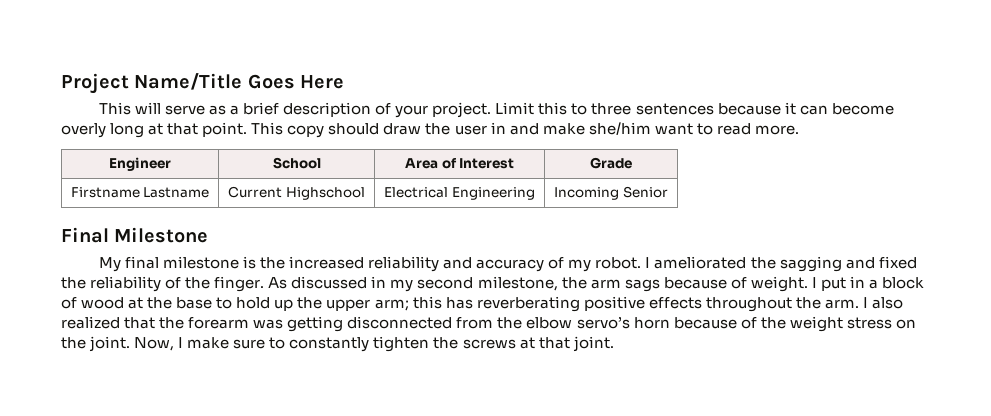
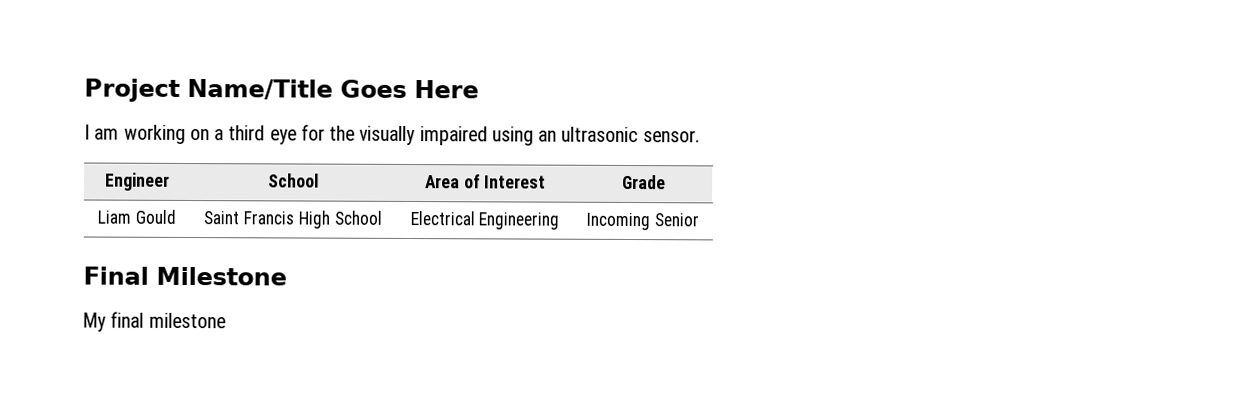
[98,102,894,118] [61,122,799,138] This will serve as a brief description of your project. Limit this to three sentences because it can become overly long at that point. This copy should draw the user in and make she/him want to read more. -> [84,124,700,146] I am working on a third eye for the visually impaired using an ultrasonic sensor.
[70,187,210,198] [228,186,365,200] Firstname Lastname | Current Highschool -> [97,209,176,224] [203,210,382,229] Liam Gould | Saint Francis High School
[242,256,917,272] [61,276,925,292] [61,296,903,312] [61,316,916,332] [61,336,614,352] is the increased reliability and accuracy of my robot. I ameliorated the sagging and fixed the reliability of the finger. As discussed in my second milestone, the arm sags because of weight. I put in a block of wood at the base to hold up the upper arm; this has reverberating positive effects throughout the arm. I also realized that the forearm was getting disconnected from the elbow servo’s horn because of the weight stress on the joint. Now, I make sure to constantly tighten the screws at that joint. -> (226, 320) none

